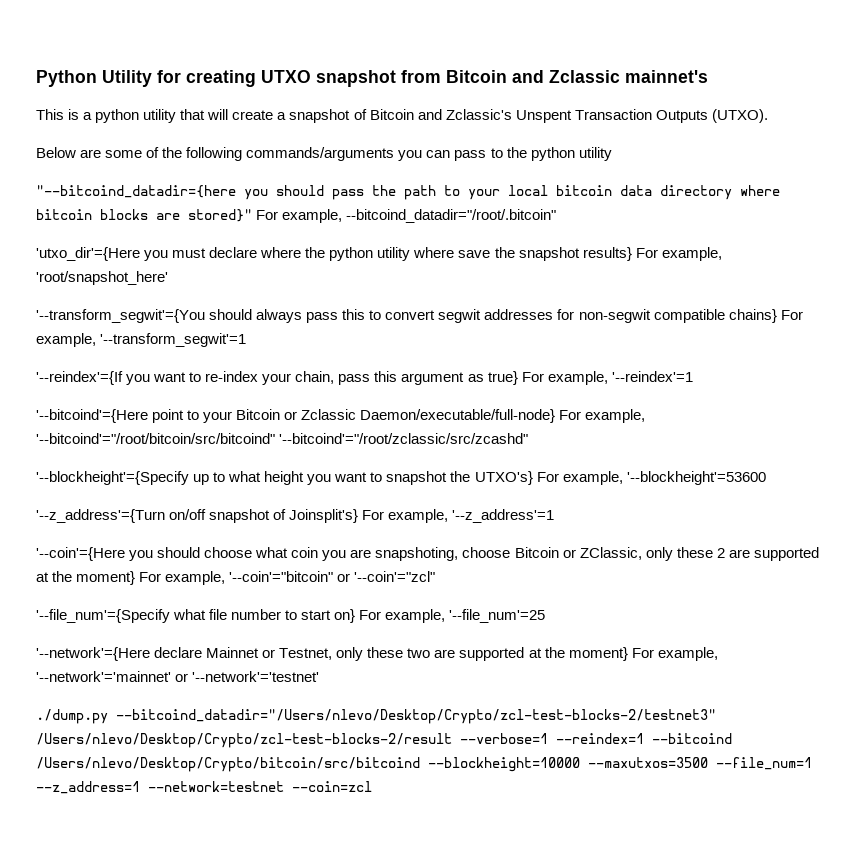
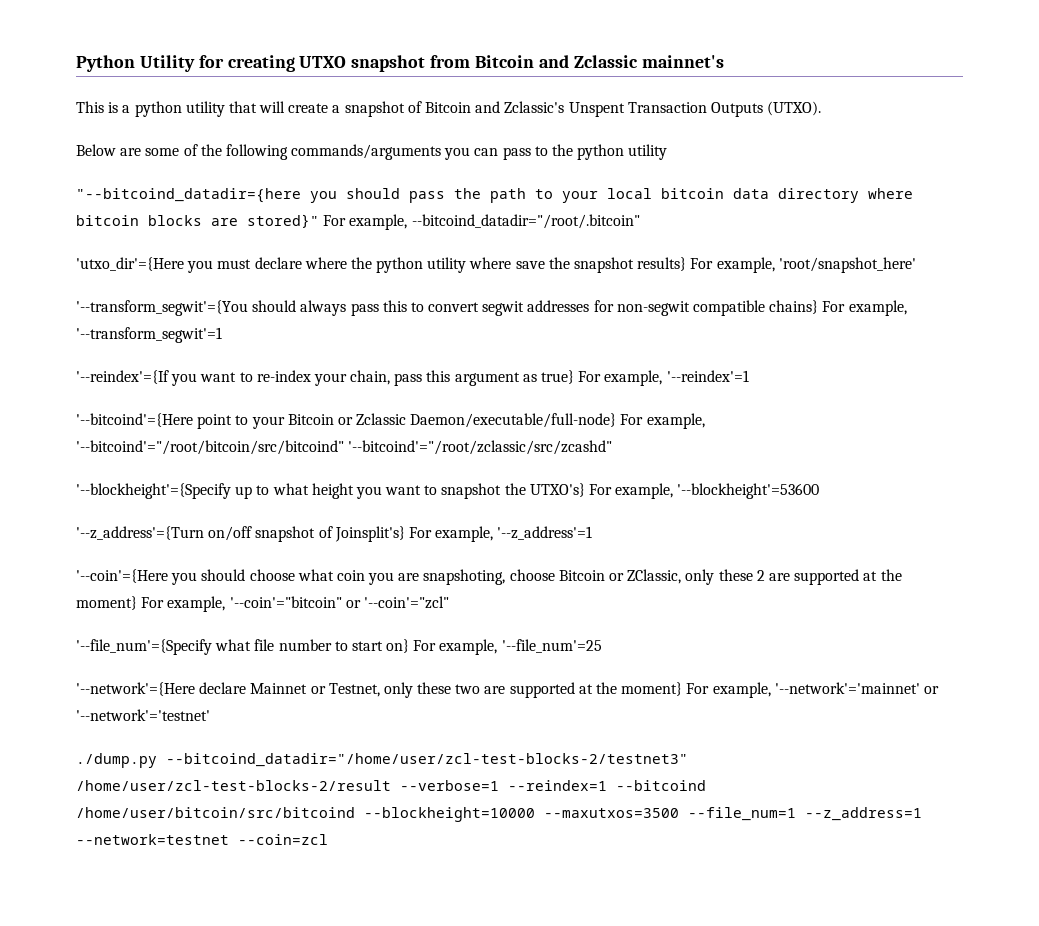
[116,709,716,724] [36,733,452,748] --bitcoind_datadir="/Users/nlevo/Desktop/Crypto/zcl-test-blocks-2/testnet3" /Users/nlevo/Desktop/Crypto/zcl-test-blocks-2/result -> [166,753,688,767] [76,780,391,791] --bitcoind_datadir="/home/user/zcl-test-blocks-2/testnet3" /home/user/zcl-test-blocks-2/result
[36,757,420,772] /Users/nlevo/Desktop/Crypto/bitcoin/src/bitcoind -> [76,807,355,818] /home/user/bitcoin/src/bitcoind

